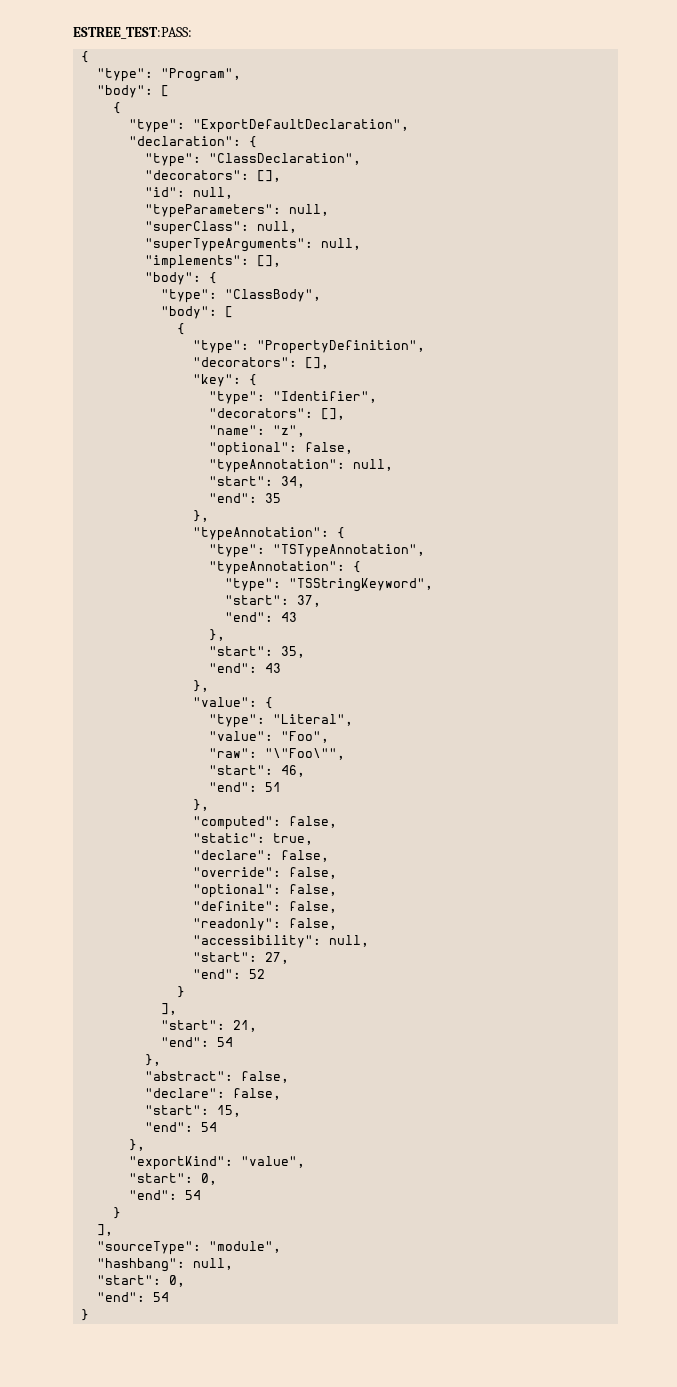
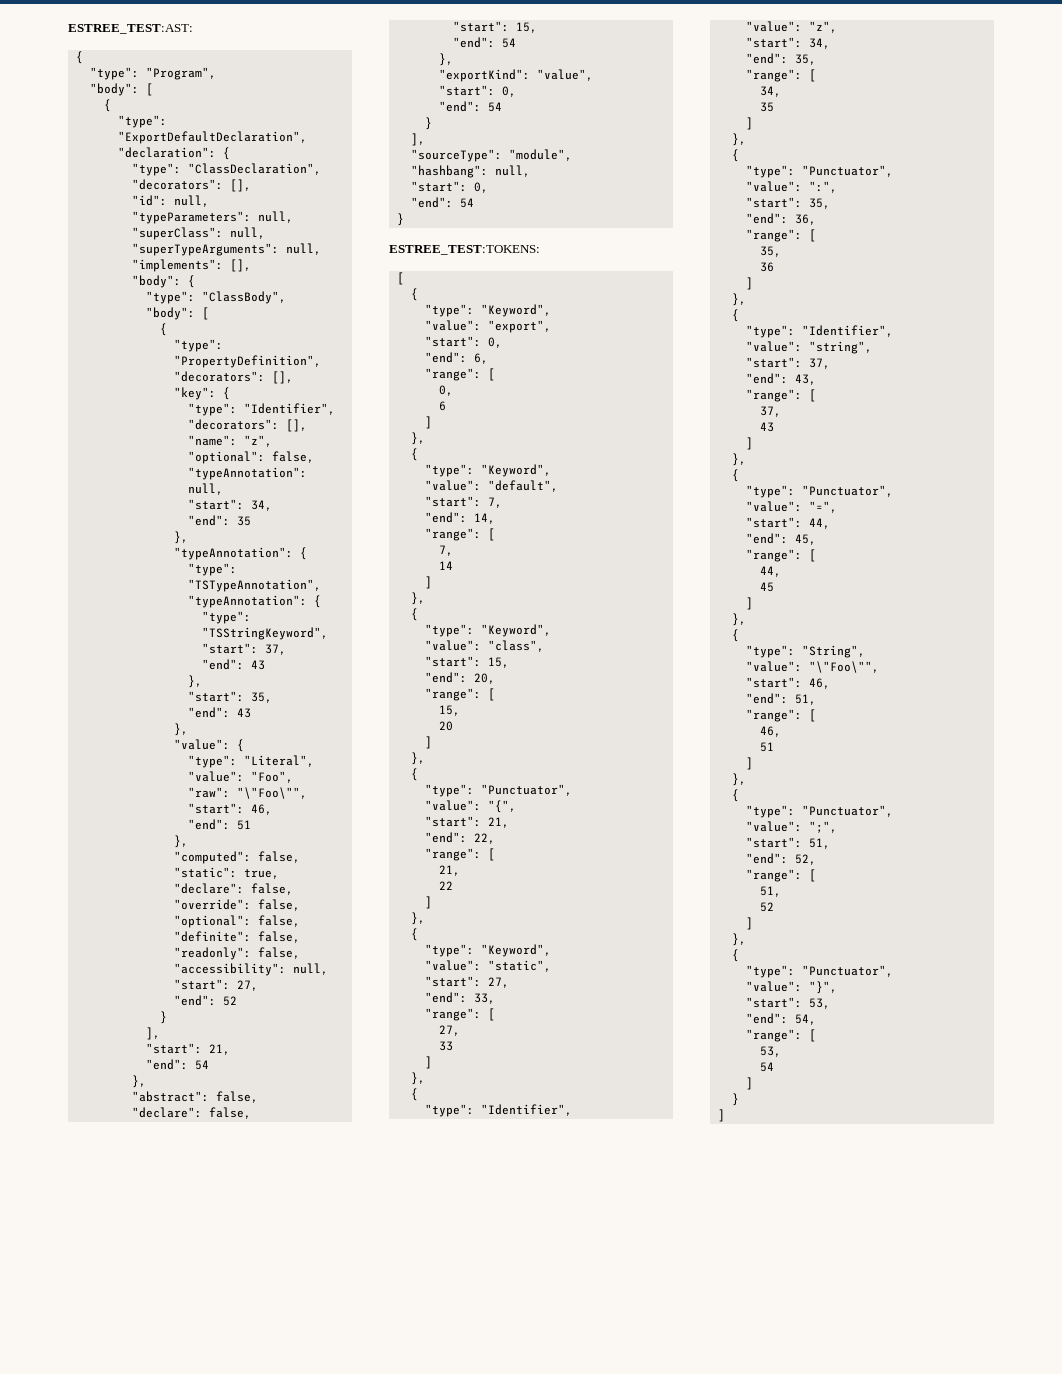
[73,27,192,39] ESTREE_TEST:PASS: -> [68,24,193,34] ESTREE_TEST:AST:
(90, 1315) none -> [389,245,540,255] [396,272,404,285] [410,288,418,301] [424,304,551,317] [424,320,551,333] [424,336,502,348] [424,352,488,364] [424,368,495,381] [438,385,453,396] [438,401,446,411] [424,416,432,429] [410,432,425,445] [410,448,418,461] [424,464,551,477] [424,480,558,492] [424,496,502,508] [424,512,495,524] [424,528,495,541] [438,545,453,556] [438,561,453,570] [424,576,432,589] [410,592,425,605] [410,608,418,621] [424,624,551,637] [424,640,544,652] [424,656,509,668] [424,672,495,684] [424,688,495,701] [438,705,460,716] [438,721,453,731] [424,736,432,749] [410,752,425,765] [410,768,418,781] [424,784,572,797] [424,800,516,813] [424,816,509,828] [424,832,495,844] [424,848,495,861] [438,865,460,876] [438,881,453,890] [424,896,432,909] [410,912,425,925] [410,928,418,941] [424,944,551,957] [424,960,551,972] [424,976,509,988] [424,992,495,1004] [424,1008,495,1021] [438,1025,460,1036] [438,1041,453,1051] [424,1056,432,1069] [410,1072,425,1085] [410,1088,418,1101] [424,1104,572,1117] [745,21,837,33] [745,37,830,49] [745,53,816,65] [745,69,816,82] [759,86,781,97] [759,102,774,112] [745,117,753,130] [731,133,746,146] [731,149,739,162] [745,165,893,178] [745,181,837,193] [745,197,830,209] [745,213,816,225] [745,229,816,242] [759,246,781,257] [759,262,774,272] [745,277,753,290] [731,293,746,306] [731,309,739,322] [745,325,893,338] [745,341,872,354] [745,357,830,369] [745,373,816,385] [745,389,816,402] [759,406,781,417] [759,422,774,432] [745,437,753,450] [731,453,746,466] [731,469,739,482] [745,485,893,498] [745,501,837,513] [745,517,830,529] [745,533,816,545] [745,549,816,562] [759,566,781,577] [759,582,774,592] [745,597,753,610] [731,613,746,626] [731,629,739,642] [745,645,865,658] [745,661,879,673] [745,677,830,689] [745,693,816,705] [745,709,816,722] [759,726,781,737] [759,742,774,752] [745,757,753,770] [731,773,746,786] [731,789,739,802] [745,805,893,818] [745,821,837,833] [745,837,830,849] [745,853,816,865] [745,869,816,882] [759,886,781,897] [759,902,774,912] [745,917,753,930] [731,933,746,946] [731,949,739,962] [745,965,893,978] [745,981,837,994] [745,997,830,1009] [745,1013,816,1025] [745,1029,816,1042] [759,1046,781,1057] [759,1062,774,1072] [745,1077,753,1090] [731,1093,739,1106] [717,1109,725,1122] // ESTREE_TEST:TOKENS: // [ // { // "type": "Keyword", // "value": "export", // "start": 0, // "end": 6, // "range": [ // 0, // 6 // ] // }, // { // "type": "Keyword", // "value": "default", // "start": 7, // "end": 14, // "range": [ // 7, // 14 // ] // }, // { // "type": "Keyword", // "value": "class", // "start": 15, // "end": 20, // "range": [ // 15, // 20 // ] // }, // { // "type": "Punctuator", // "value": "{", // "start": 21, // "end": 22, // "range": [ // 21, // 22 // ] // }, // { // "type": "Keyword", // "value": "static", // "start": 27, // "end": 33, // "range": [ // 27, // 33 // ] // }, // { // "type": "Identifier", // "value": "z", // "start": 34, // "end": 35, // "range": [ // 34, // 35 // ] // }, // { // "type": "Punctuator", // "value": ":", // "start": 35, // "end": 36, // "range": [ // 35, // 36 // ] // }, // { // "type": "Identifier", // "value": "string", // "start": 37, // "end": 43, // "range": [ // 37, // 43 // ] // }, // { // "type": "Punctuator", // "value": "=", // "start": 44, // "end": 45, // "range": [ // 44, // 45 // ] // }, // { // "type": "String", // "value": "\"Foo\"", // "start": 46, // "end": 51, // "range": [ // 46, // 51 // ] // }, // { // "type": "Punctuator", // "value": ";", // "start": 51, // "end": 52, // "range": [ // 51, // 52 // ] // }, // { // "type": "Punctuator", // "value": "}", // "start": 53, // "end": 54, // "range": [ // 53, // 54 // ] // } // ]

